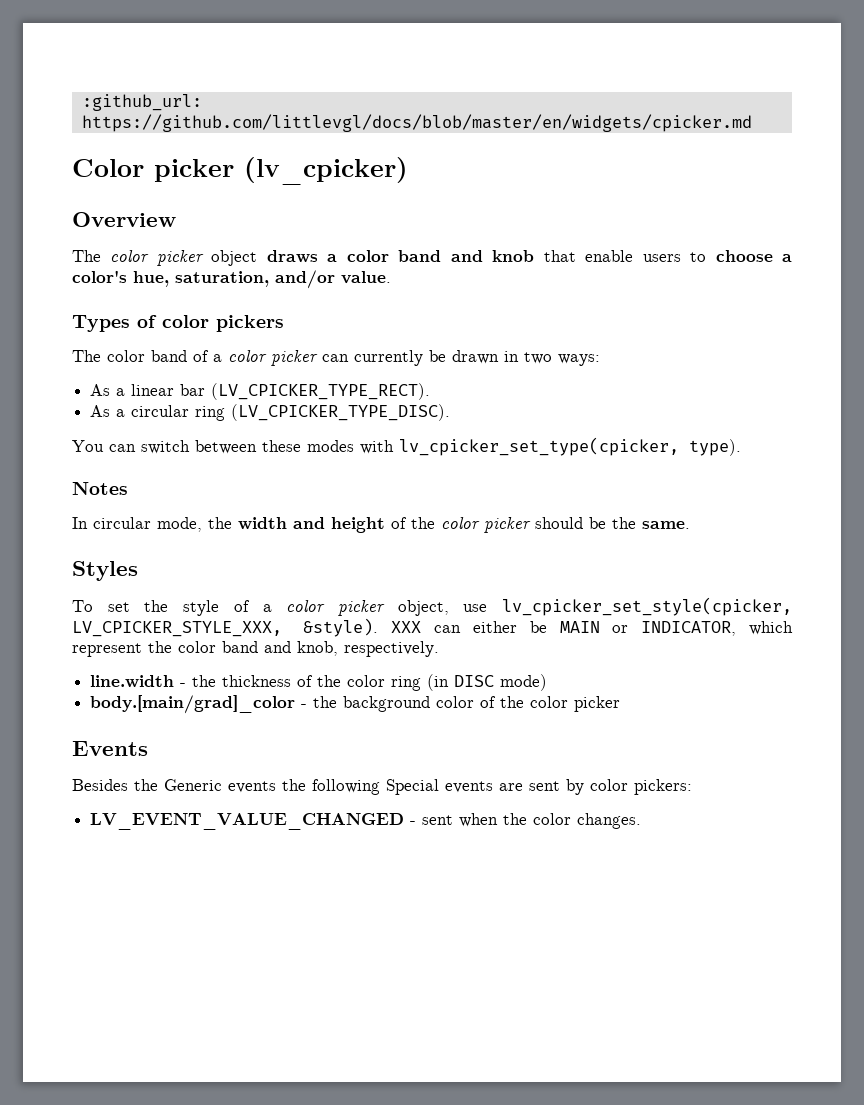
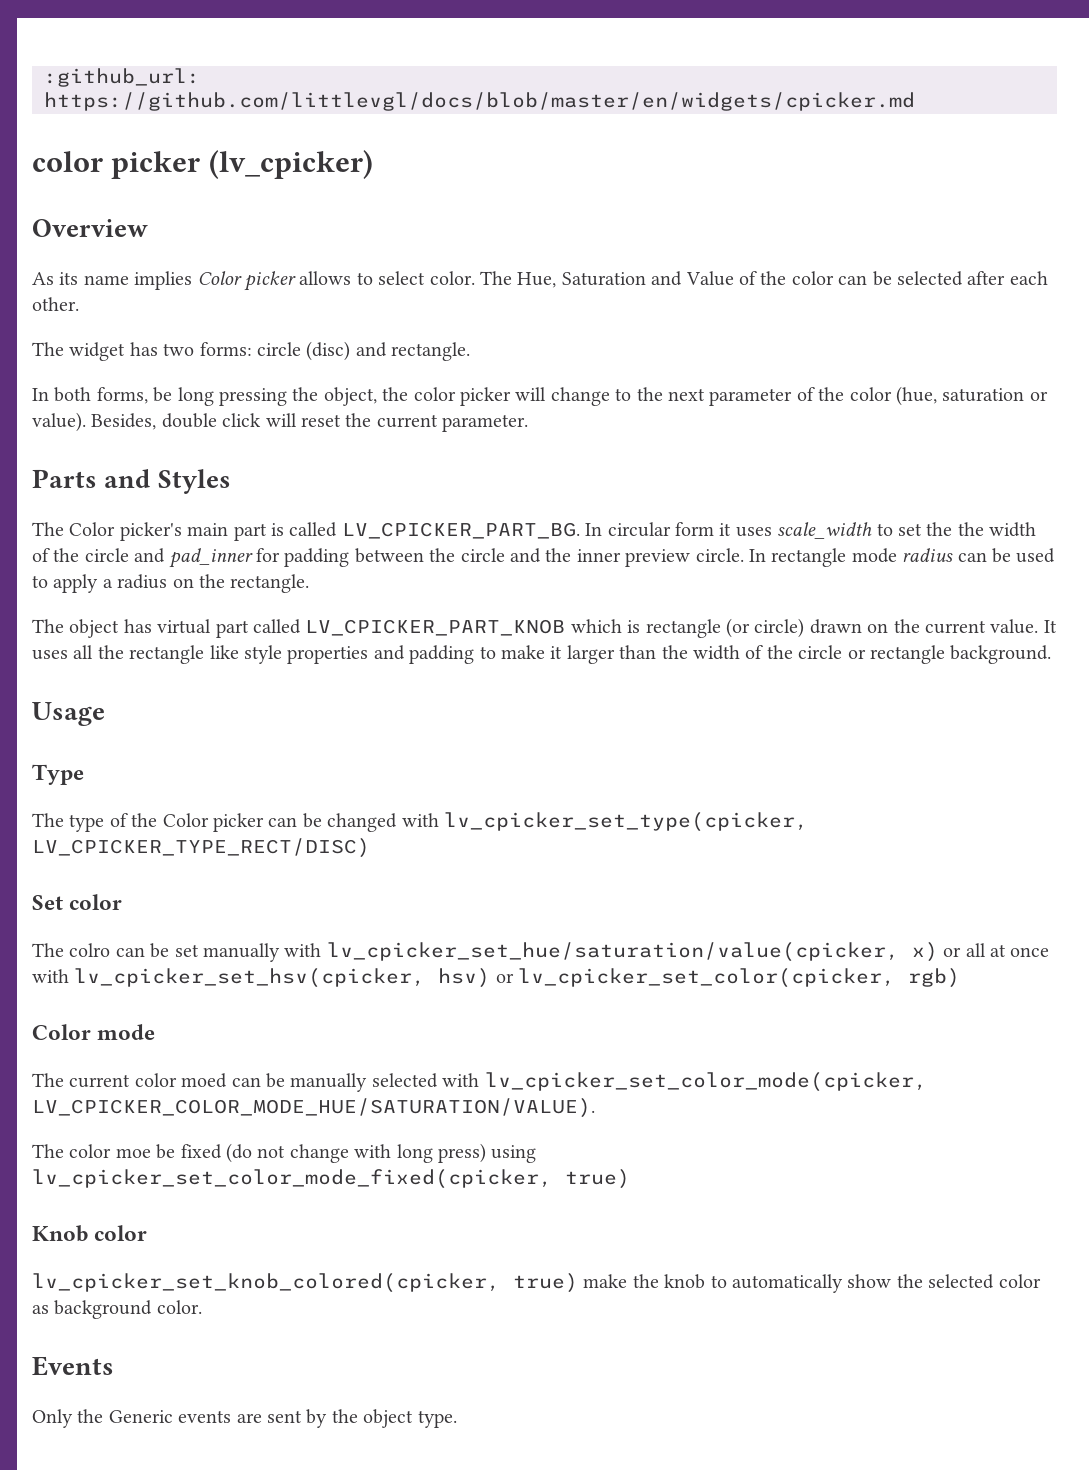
[72,159,144,177] Color -> [32,151,103,172] color
[72,250,792,266] [72,270,391,289] [72,315,284,332] [72,350,600,366] [90,383,431,400] [90,404,451,421] [72,437,741,456] [72,482,128,495] [72,517,690,533] [72,561,138,581] [72,597,792,616] [72,618,793,637] [72,641,439,657] [90,674,548,691] [90,695,621,714] The color picker object draws a color band and knob that enable users to choose a color's hue, saturation, and/or value. // Types of color pickers // The color band of a color picker can currently be drawn in two ways: // As a linear bar (LV_CPICKER_TYPE_RECT). // As a circular ring (LV_CPICKER_TYPE_DISC). // You can switch between these modes with lv_cpicker_set_type(cpicker, type). // Notes // In circular mode, the width and height of the color picker should be the same. // Styles // To set the style of a color picker object, use lv_cpicker_set_style(cpicker, LV_CPICKER_STYLE_XXX, &style). XXX can either be MAIN or INDICATOR, which represent the color band and knob, respectively. // line.width - the thickness of the color ring (in DISC mode) // body.[main/grad]_color - the background color of the color picker -> [32,271,1048,291] [32,297,79,311] [32,341,471,361] [32,386,1048,406] [32,412,529,432] [32,469,231,494] [32,522,1037,541] [32,548,1056,568] [32,574,310,593] [32,618,1057,638] [32,645,1052,664] [32,702,105,726] [32,764,84,785] [32,812,808,832] [32,838,370,858] [32,894,123,910] [32,942,1050,962] [32,968,961,988] [32,1024,156,1040] [32,1072,927,1092] [32,1098,595,1118] [32,1143,537,1163] [32,1169,630,1189] [32,1225,148,1242] [32,1273,1041,1293] [32,1300,202,1319] As its name implies Color picker allows to select color. The Hue, Saturation and Value of the color can be selected after each other. // The widget has two forms: circle (disc) and rectangle. // In both forms, be long pressing the object, the color picker will change to the next parameter of the color (hue, saturation or value). Besides, double click will reset the current parameter. // Parts and Styles // The Color picker's main part is called LV_CPICKER_PART_BG. In circular form it uses scale_width to set the the width of the circle and pad_inner for padding between the circle and the inner preview circle. In rectangle mode radius can be used to apply a radius on the rectangle. // The object has virtual part called LV_CPICKER_PART_KNOB which is rectangle (or circle) drawn on the current value. It uses all the rectangle like style properties and padding to make it larger than the width of the circle or rectangle background. // Usage // Type // The type of the Color picker can be changed with lv_cpicker_set_type(cpicker, LV_CPICKER_TYPE_RECT/DISC) // Set color // The colro can be set manually with lv_cpicker_set_hue/saturation/value(cpicker, x) or all at once with lv_cpicker_set_hsv(cpicker, hsv) or lv_cpicker_set_color(cpicker, rgb) // Color mode // The current color moed can be manually selected with lv_cpicker_set_color_mode(cpicker, LV_CPICKER_COLOR_MODE_HUE/SATURATION/VALUE). // The color moe be fixed (do not change with long press) using lv_cpicker_set_color_mode_fixed(cpicker, true) // Knob color // lv_cpicker_set_knob_colored(cpicker, true) make the knob to automatically show the selected color as background color.
[72,779,128,791] Besides -> [32,1409,73,1428] Only
[282,779,692,795] [90,813,642,830] the following Special events are sent by color pickers: // LV_EVENT_VALUE_CHANGED - sent when the color changes. -> [236,1409,457,1428] are sent by the object type.

